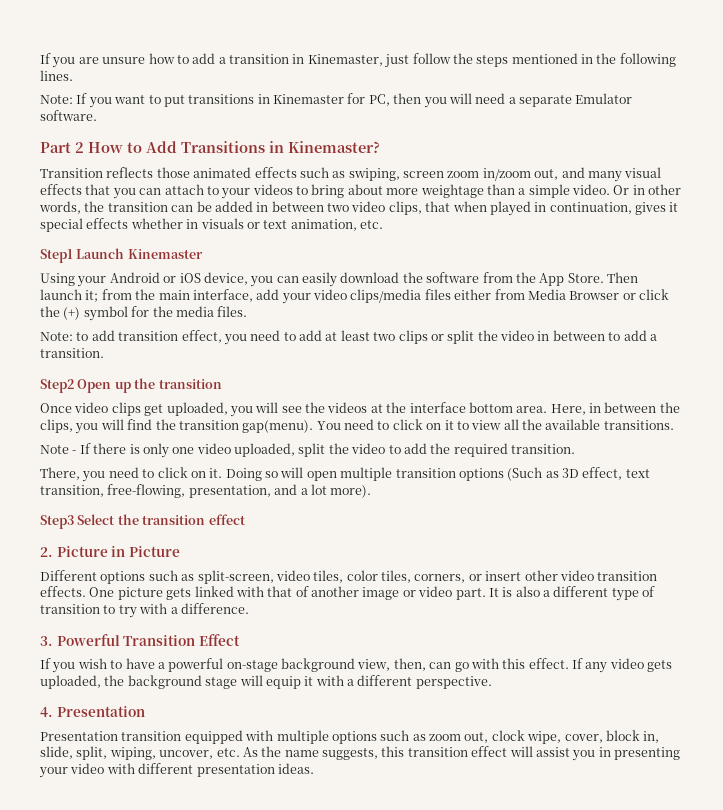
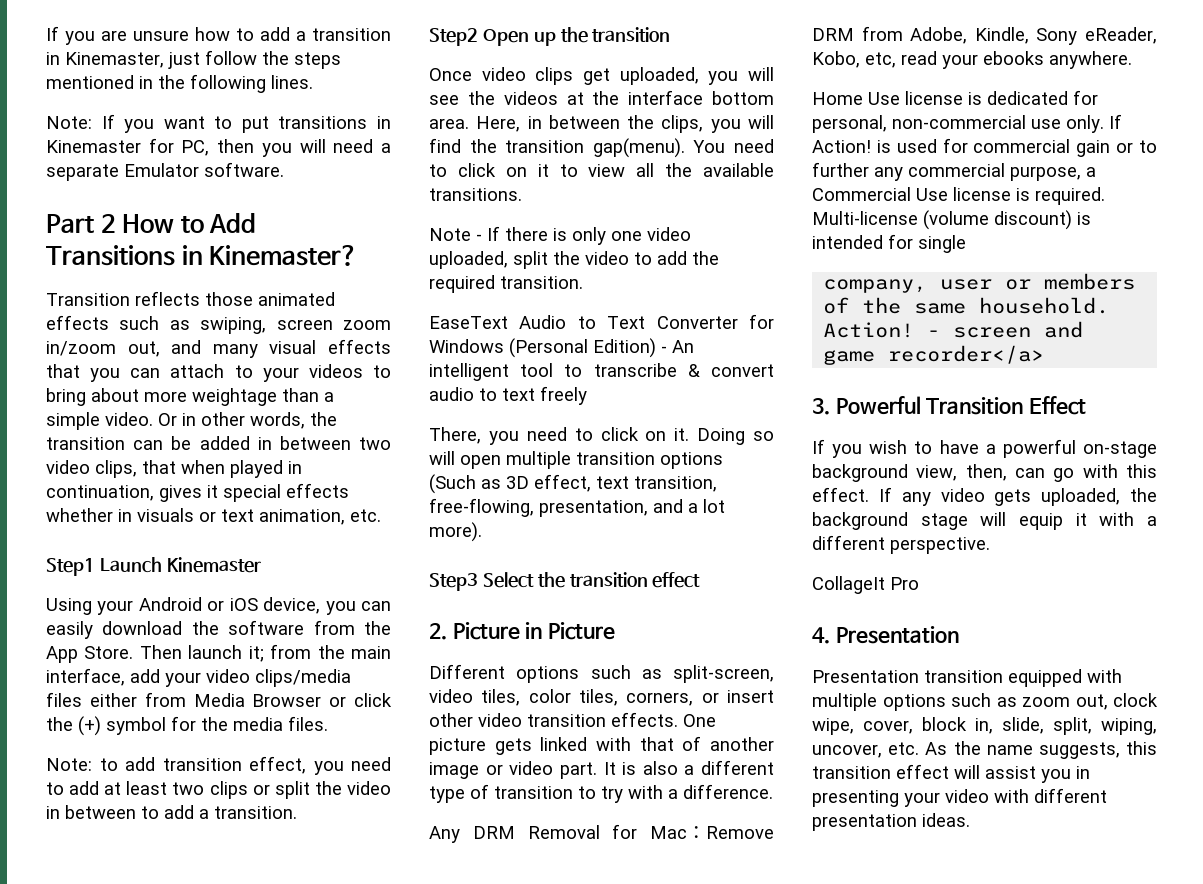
(575, 449) none -> [429,314,774,329] [429,338,694,358] [429,363,774,381] [429,386,587,405] // EaseText Audio to Text Converter for Windows (Personal Edition) - An intelligent tool to transcribe & convert audio to text freely
(249, 608) none -> [429,824,774,843] [812,26,1157,45] [812,51,1132,69] [812,90,1098,105] [812,114,1122,133] [812,138,1157,157] [812,162,1096,181] [812,187,1105,205] [812,210,1091,230] [812,234,966,253] [823,273,1136,293] [823,297,1110,314] [823,321,1084,338] [823,345,1045,365] // Any DRM Removal for Mac：Remove DRM from Adobe, Kindle, Sony eReader, Kobo, etc, read your ebooks anywhere. // Home Use license is dedicated for personal, non-commercial use only. If Action! is used for commercial gain or to further any commercial purpose, a Commercial Use license is required. Multi-license (volume discount) is intended for single // company, user or members of the same household. Action! - screen and game recorder</a>
(492, 682) none -> [812,576,919,594] // CollageIt Pro

